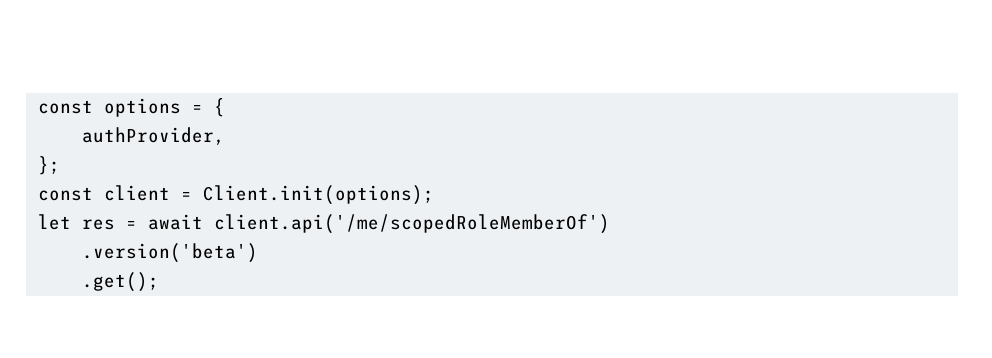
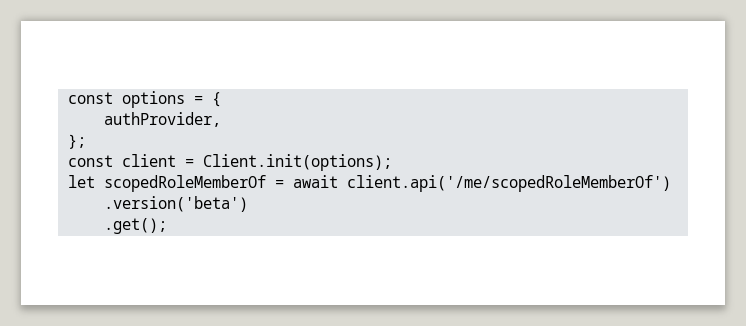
[82,219,115,230] res -> [103,175,266,192] scopedRoleMemberOf

